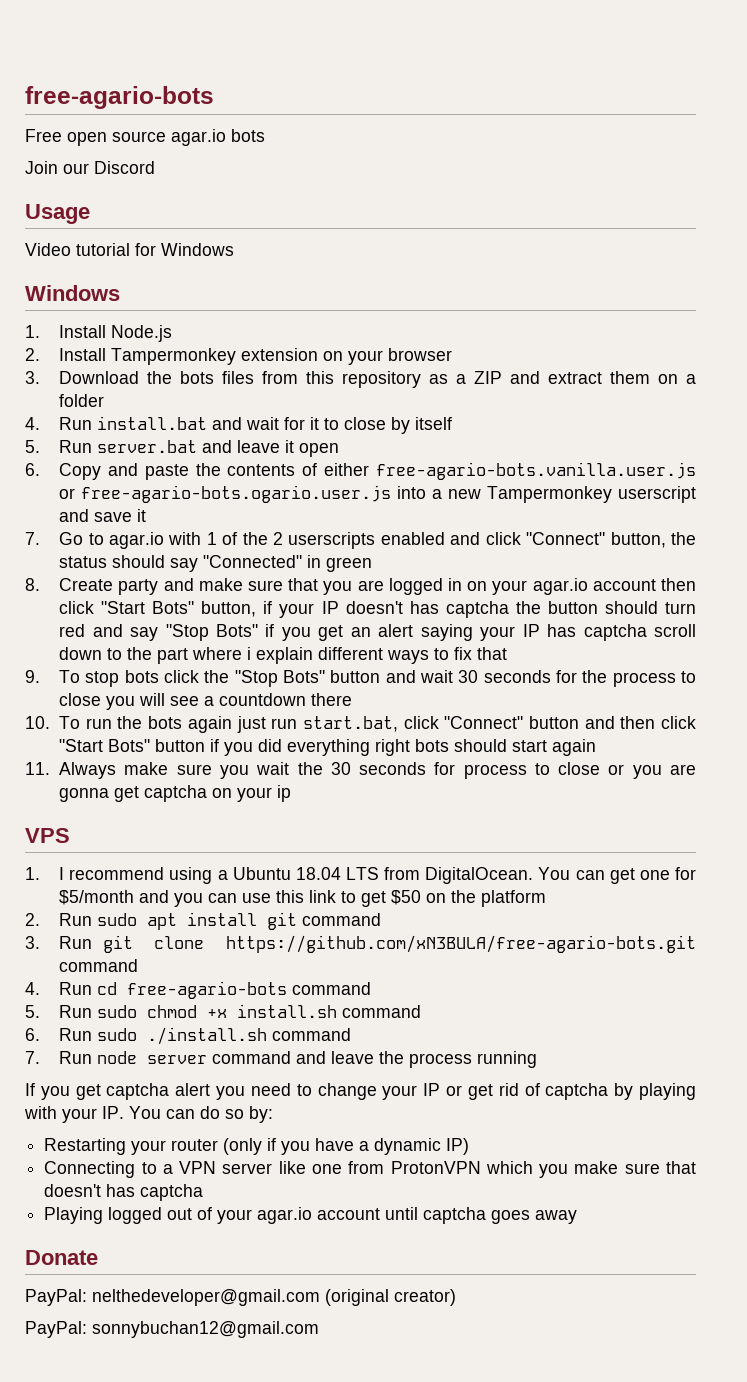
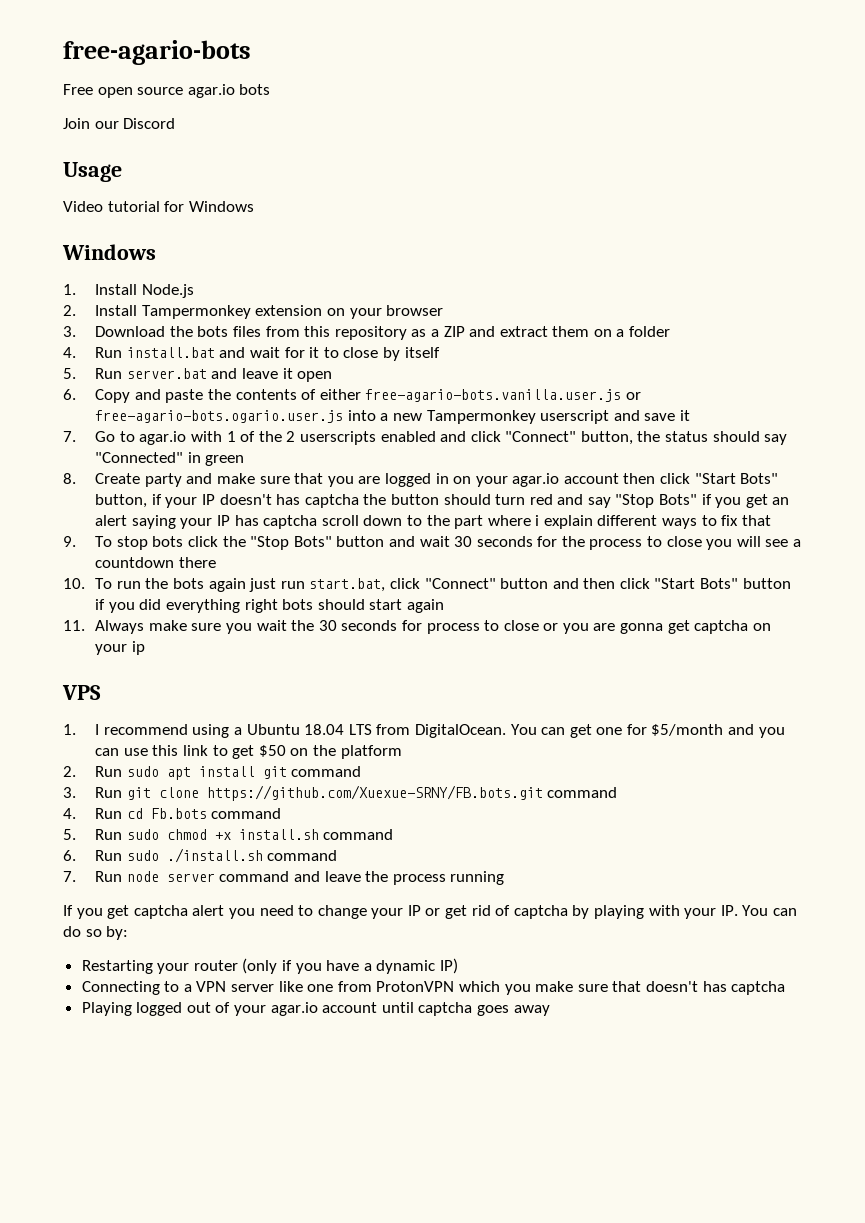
[226,935,696,953] https://github.com/xN3BULA/free-agario-bots.git -> [206,785,543,801] https://github.com/Xuexue-SRNY/FB.bots.git
[127,981,288,999] free-agario-bots -> [150,808,207,819] Fb.bots
[25,1250,98,1265] [25,1289,456,1306] [25,1321,319,1338] // Donate // PayPal: nelthedeveloper@gmail.com (original creator) // PayPal: sonnybuchan12@gmail.com -> (550, 1010) none

